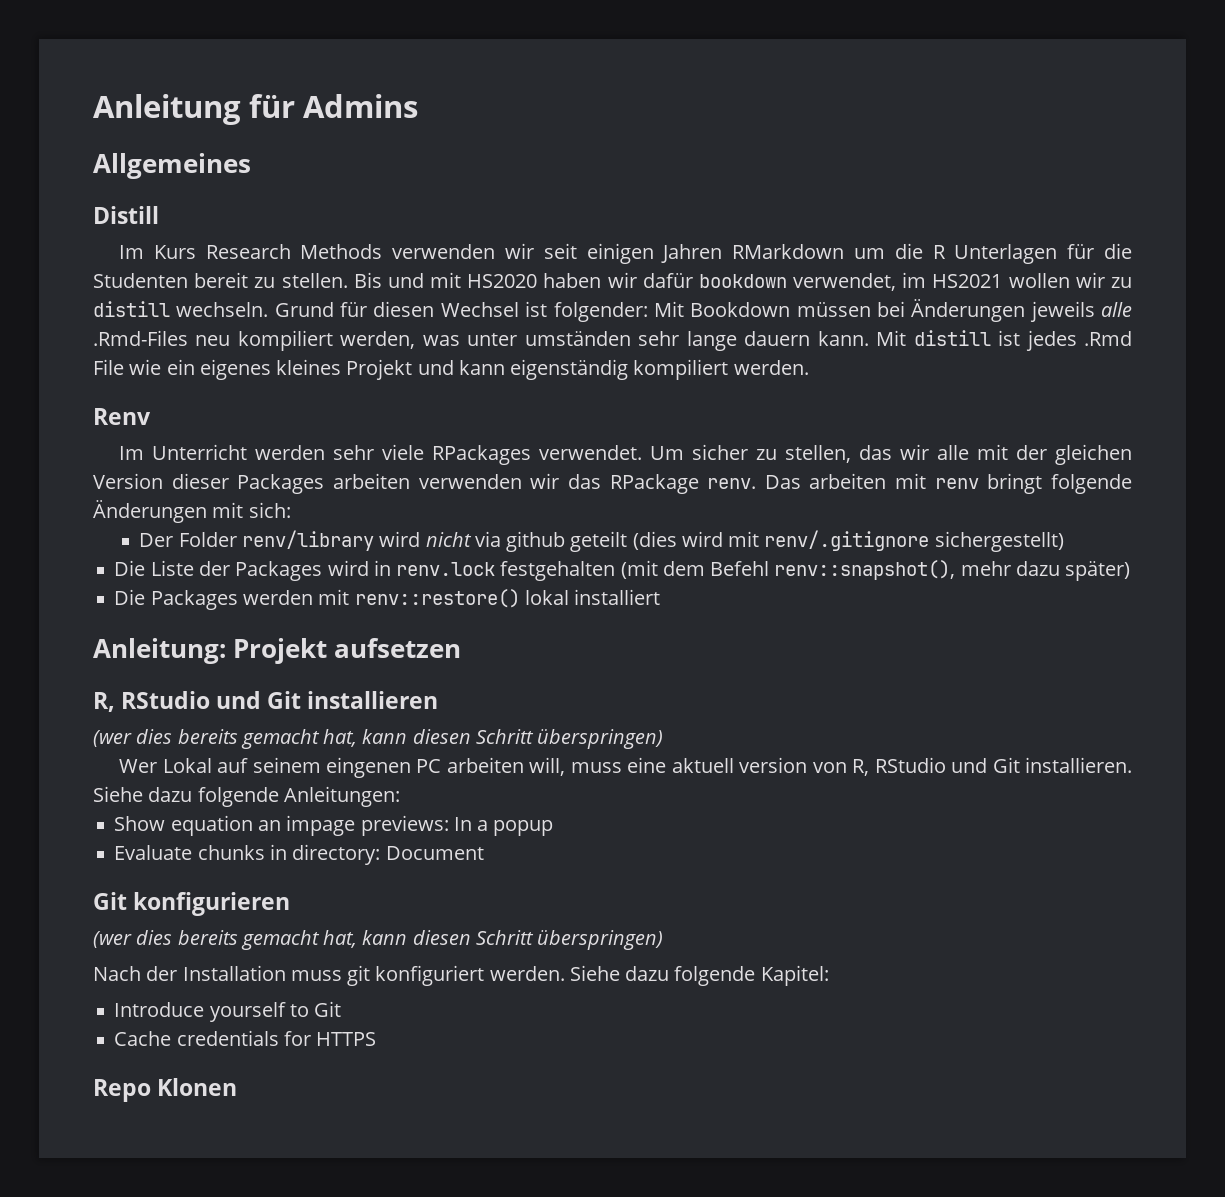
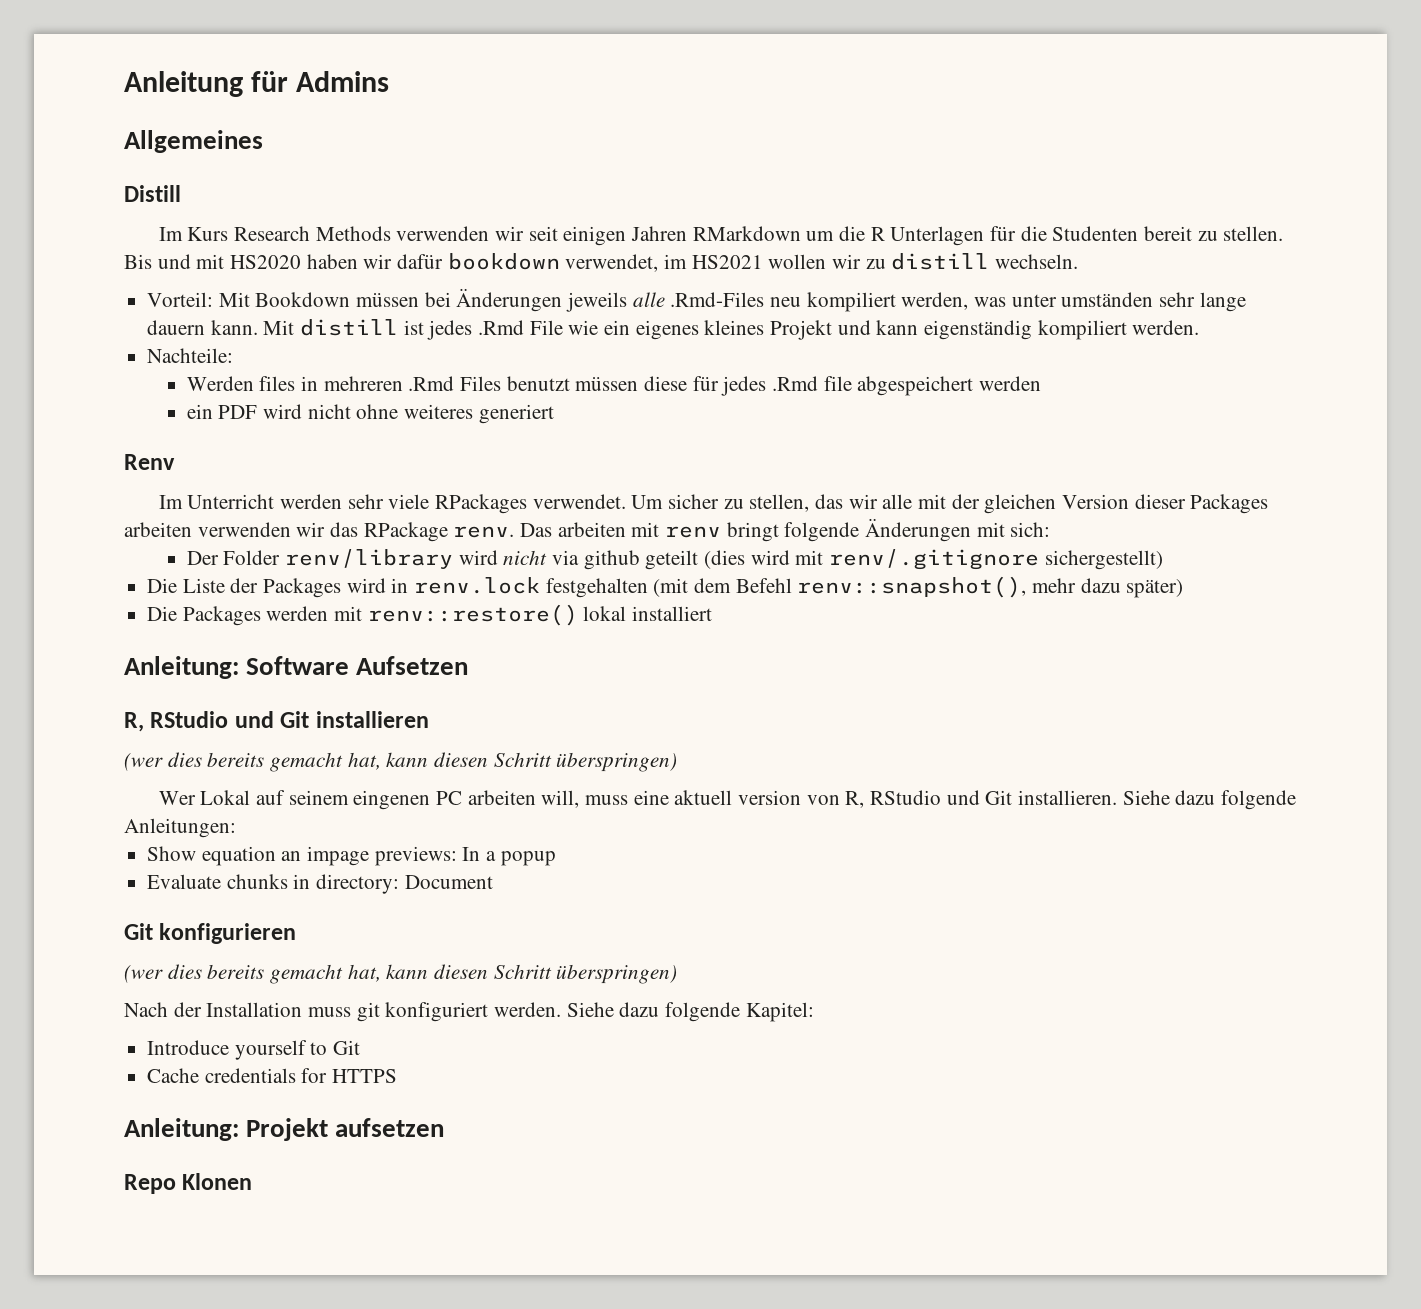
[274,301,648,322] Grund für diesen Wechsel ist folgender: -> [147,292,214,307] // Vorteil:
(809, 367) none -> [147,348,234,363] [186,376,1041,396] [186,404,554,424] // Nachteile: // Werden files in mehreren .Rmd Files benutzt müssen diese für jedes .Rmd file abgespeichert werden // ein PDF wird nicht ohne weiteres generiert
[233,638,462,664] Projekt aufsetzen -> [246,656,469,675] Software Aufsetzen
(377, 1039) none -> [124,1118,445,1141] // Anleitung: Projekt aufsetzen

